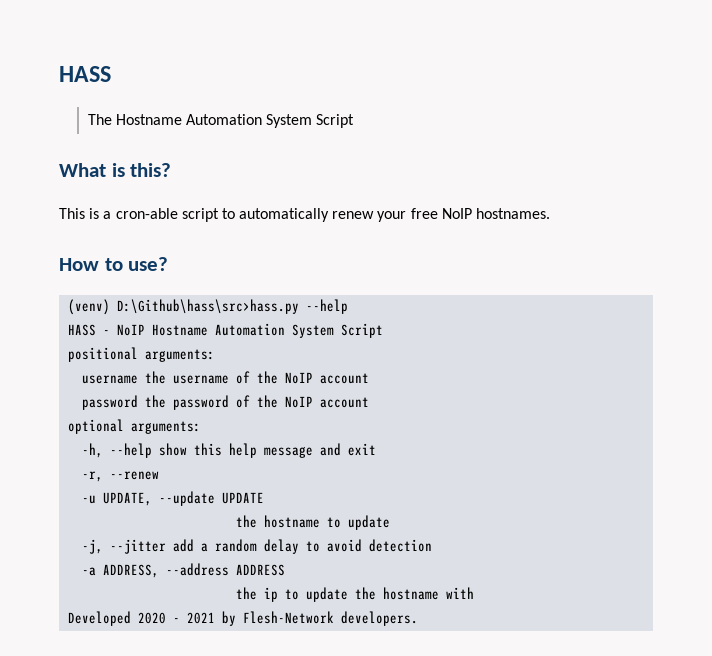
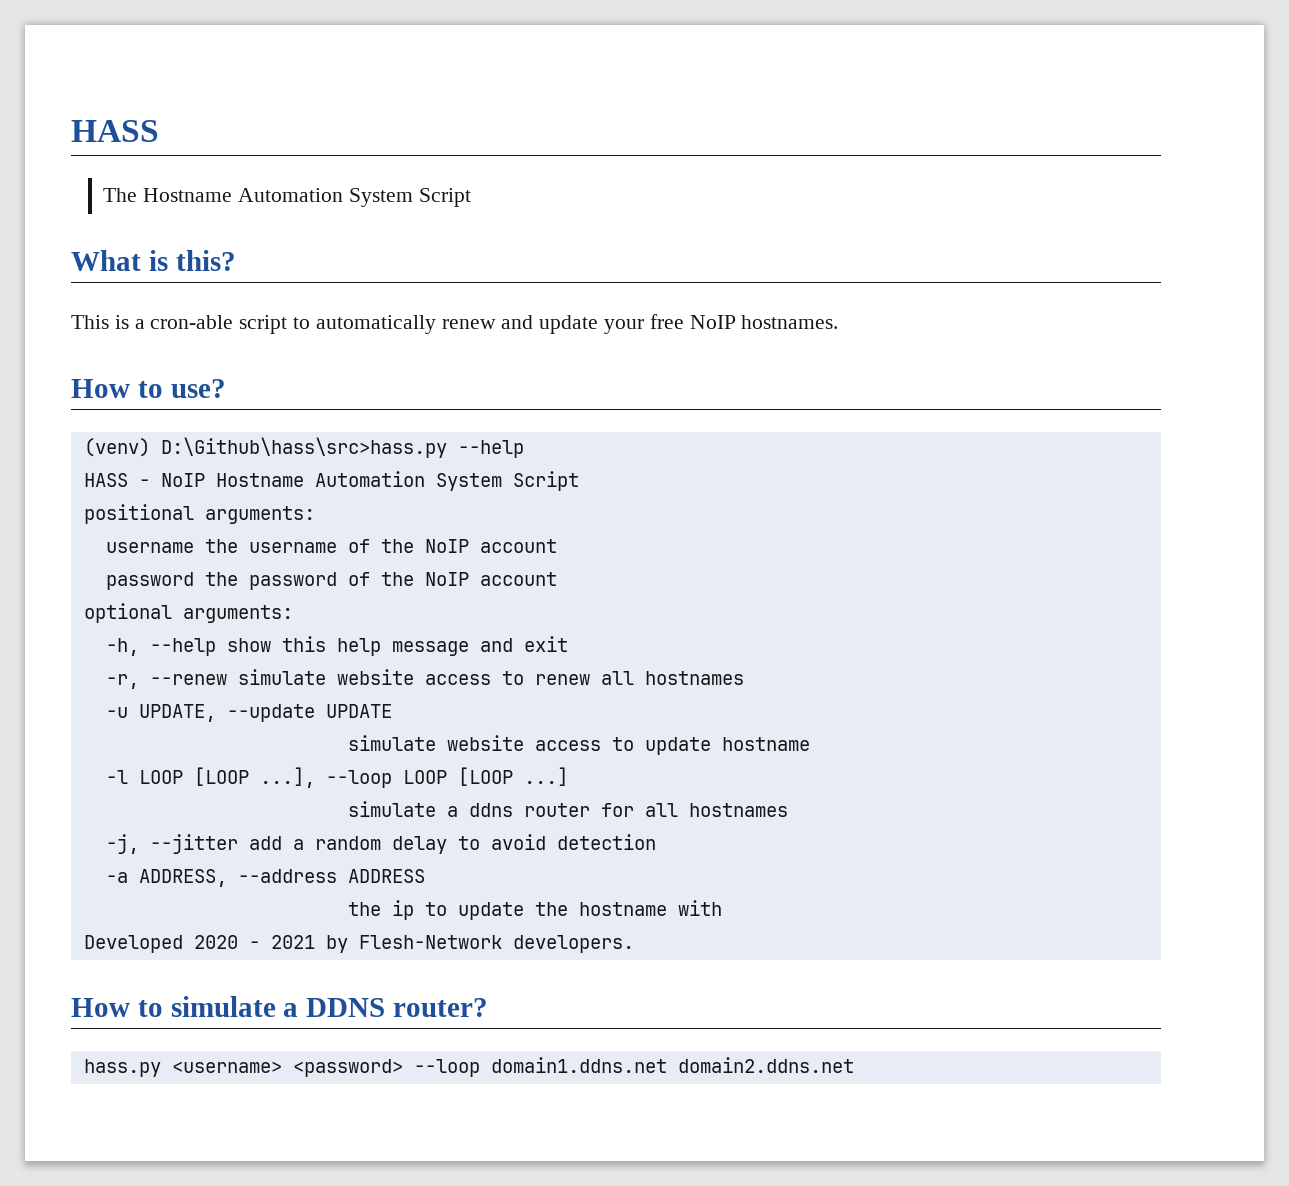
(375, 215) none -> [501,315,599,334] and update
(160, 475) none -> [237,669,744,685] simulate website access to renew all hostnames
[236,515,391,530] the hostname to update -> [347,735,810,755] [105,767,568,788] [347,801,788,817] simulate website access to update hostname // -l LOOP [LOOP ...], --loop LOOP [LOOP ...] // simulate a ddns router for all hostnames
(419, 618) none -> [71,996,489,1017] [83,1057,854,1077] // How to simulate a DDNS router? // hass.py <username> <password> --loop domain1.ddns.net domain2.ddns.net

